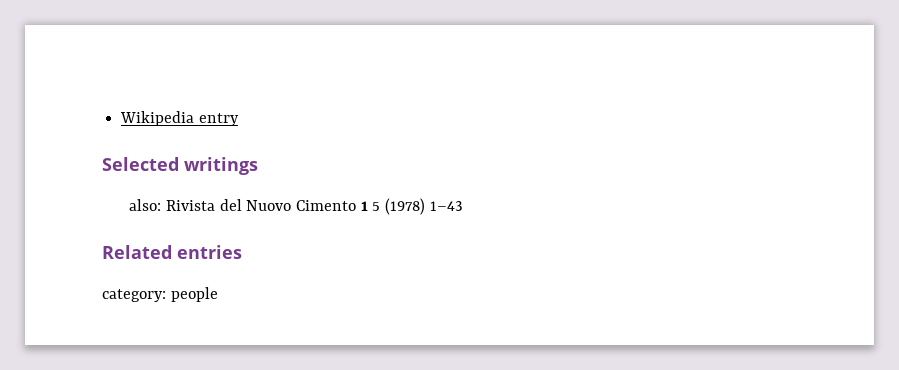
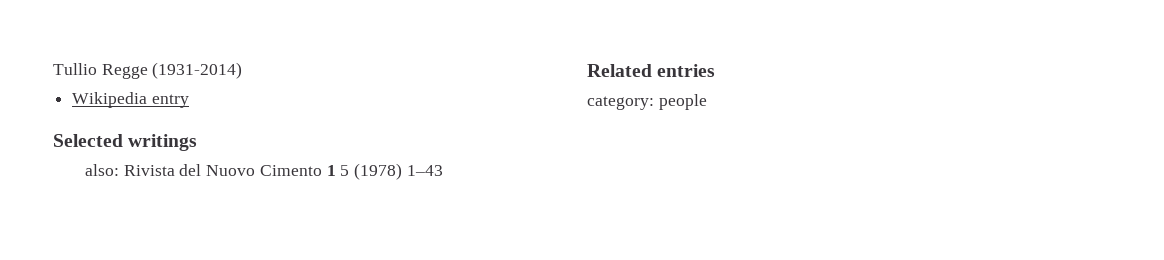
(120, 118) none -> [53,62,243,79] Tullio Regge (1931-2014) //

